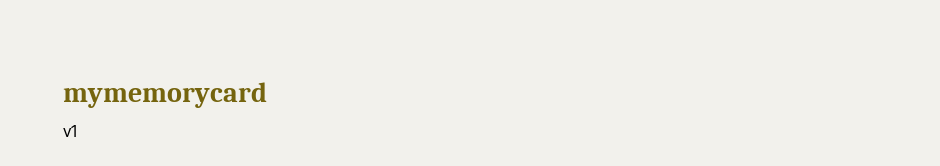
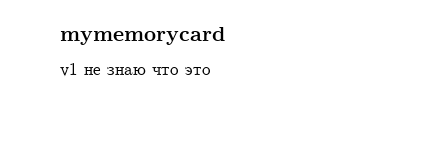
(77, 131) none -> [84,67,211,75] не знаю что это

